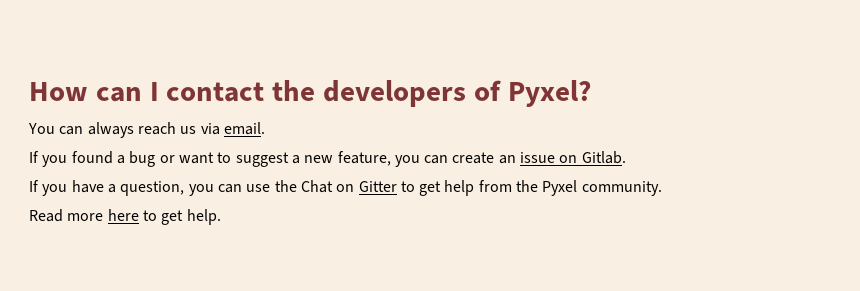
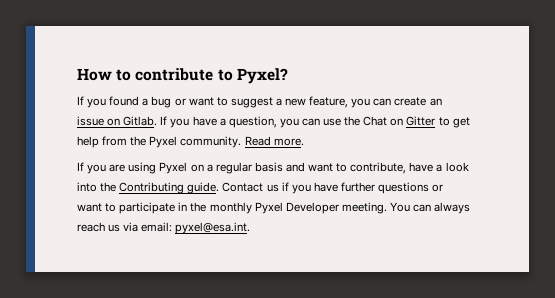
[95,80,591,107] [28,122,265,138] can I contact the developers of Pyxel? // You can always reach us via email. -> [116,68,288,84] to contribute to Pyxel?
(626, 157) // -> (158, 121) none
[29,209,221,225] // Read more here to get help. -> [244,136,304,146] [77,162,469,174] [77,182,444,194] [77,202,471,214] [77,222,251,234] Read more. // If you are using Pyxel on a regular basis and want to contribute, have a look into the Contributing guide. Contact us if you have further questions or want to participate in the monthly Pyxel Developer meeting. You can always reach us via email: pyxel@esa.int.

